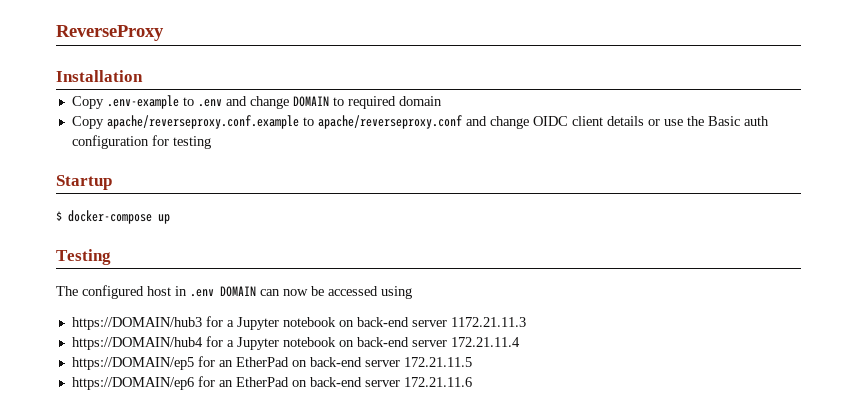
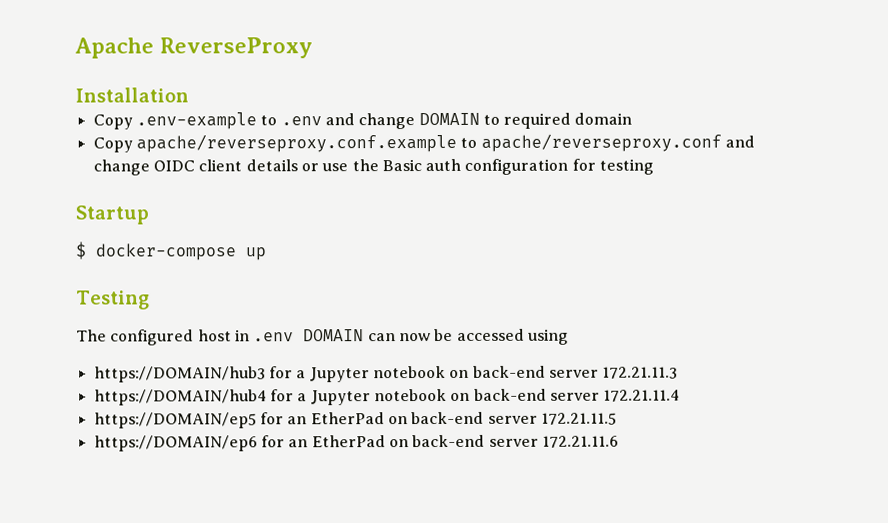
(56, 33) none -> [74,37,154,59] Apache
[450,317,526,327] 1172.21.11.3 -> [602,366,679,379] 172.21.11.3

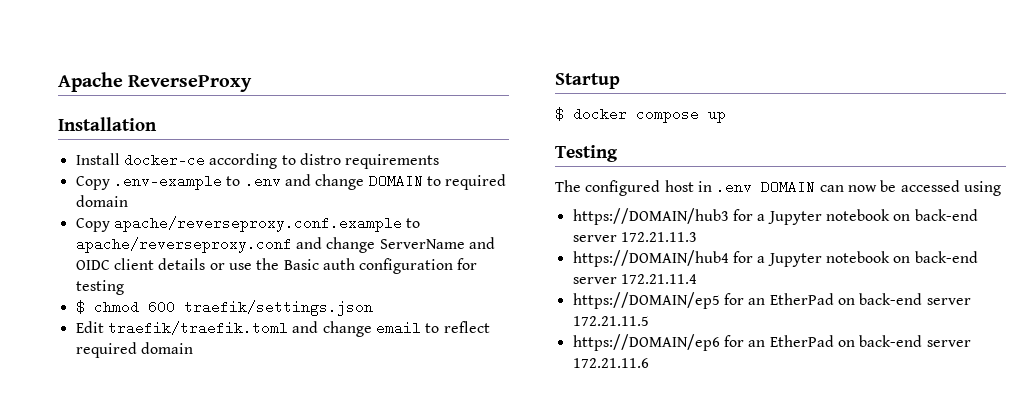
(189, 95) none -> [75,153,440,169] // Install docker-ce according to distro requirements
(150, 167) none -> [379,237,495,249] ServerName and
(655, 166) none -> [75,300,373,316] [75,321,490,337] [75,342,193,358] // $ chmod 600 traefik/settings.json // Edit traefik/traefik.toml and change email to reflect required domain
[95,243,236,261] docker-compose -> [573,107,699,123] docker compose

